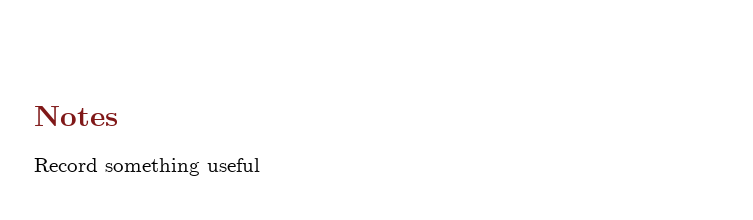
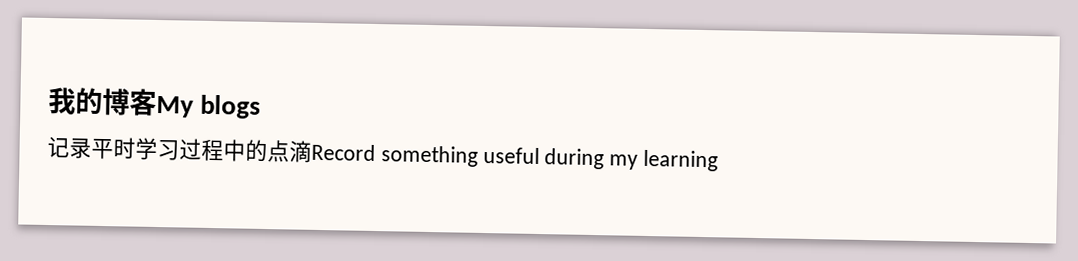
[34,106,118,126] [34,158,260,176] Notes // Record something useful -> [48,87,262,119] [47,136,719,172] 我的博客My blogs // 记录平时学习过程中的点滴Record something useful during my learning

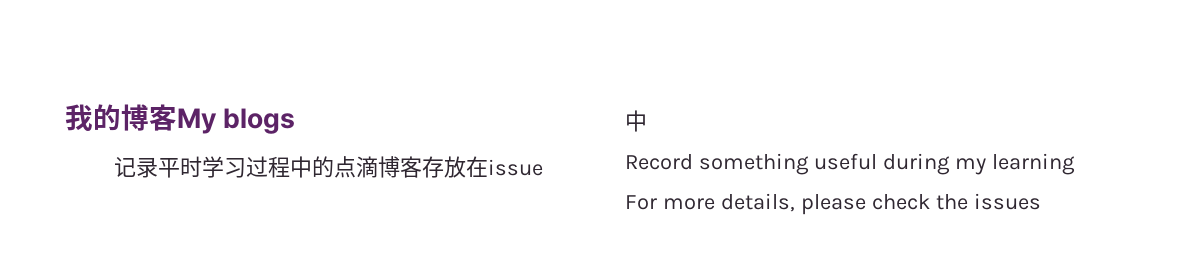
(312, 151) none -> [377,156,543,178] [625,110,647,132] 博客存放在issue中 //
(719, 160) none -> [625,193,1041,215] // For more details, please check the issues

